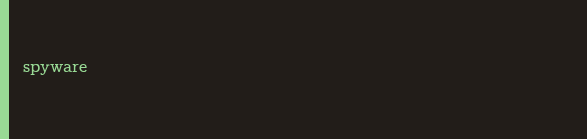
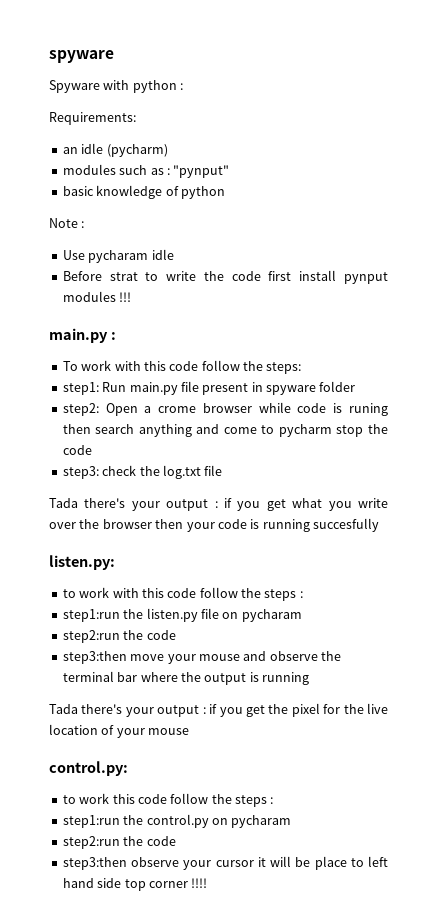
[23,64,87,75] spyware -> [49,50,114,63] [49,80,184,93] [49,112,136,125] [62,143,168,157] [62,164,230,178] [62,185,225,199] [49,218,85,228] [62,249,174,263] [62,270,388,284] [62,291,132,302] [49,328,116,343] [62,360,302,374] [62,381,356,395] [62,402,388,416] [62,424,388,437] [62,445,92,455] [62,465,223,479] [49,498,388,511] [49,518,379,532] [49,555,115,570] [62,587,303,601] [62,608,302,622] [62,630,176,643] [62,651,341,664] [62,671,309,685] [49,703,388,717] [49,724,190,738] [49,761,128,776] [62,793,274,807] [62,814,292,828] [62,836,176,849] [62,856,388,870] [62,878,208,891] spyware // Spyware with python : // Requirements: // an idle (pycharm) // modules such as : "pynput" // basic knowledge of python // Note : // Use pycharam idle // Before strat to write the code first install pynput modules !!! // main.py : // To work with this code follow the steps: // step1: Run main.py file present in spyware folder // step2: Open a crome browser while code is runing then search anything and come to pycharm stop the code // step3: check the log.txt file // Tada there's your output : if you get what you write over the browser then your code is running succesfully // listen.py: // to work with this code follow the steps : // step1:run the listen.py file on pycharam // step2:run the code // step3:then move your mouse and observe the terminal bar where the output is running // Tada there's your output : if you get the pixel for the live location of your mouse // control.py: // to work this code follow the steps : // step1:run the control.py on pycharam // step2:run the code // step3:then observe your cursor it will be place to left hand side top corner !!!!

